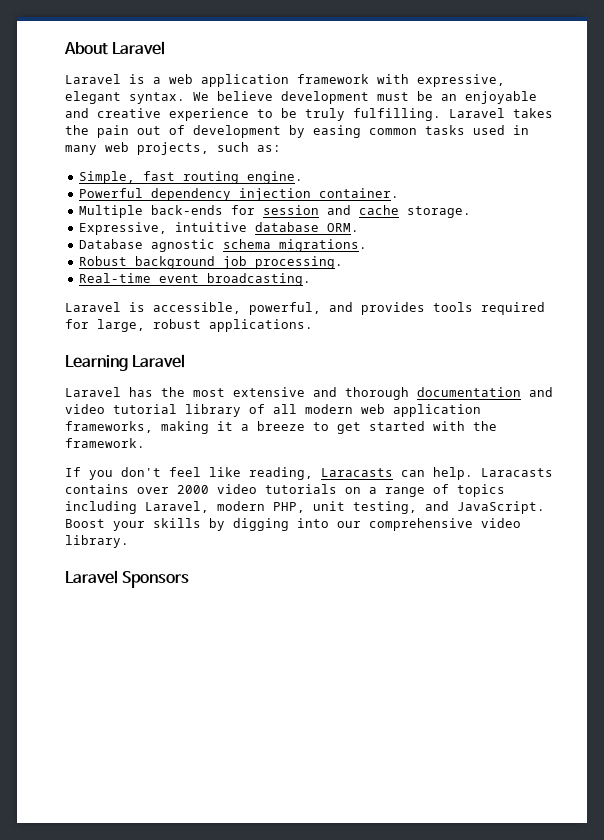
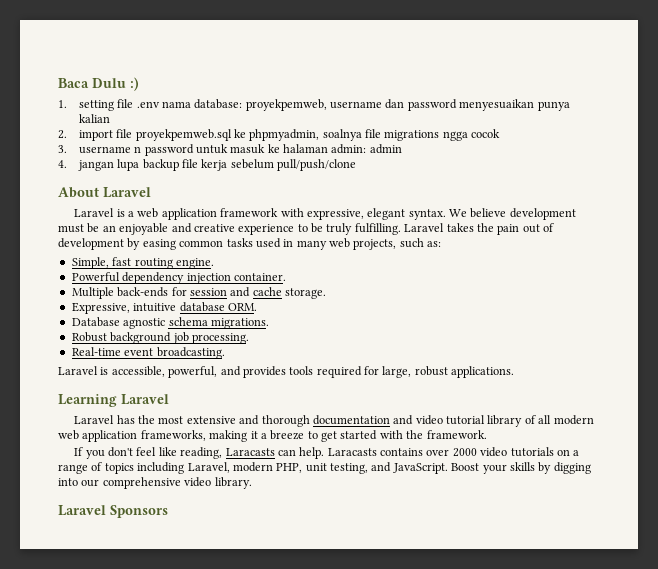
(64, 48) none -> [58,77,139,91] [58,99,570,111] [78,114,110,123] [58,129,501,141] [58,144,402,156] [58,159,357,171] Baca Dulu :) // 1. setting file .env nama database: proyekpemweb, username dan password menyesuaikan punya kalian // 2. import file proyekpemweb.sql ke phpmyadmin, soalnya file migrations ngga cocok // 3. username n password untuk masuk ke halaman admin: admin // 4. jangan lupa backup file kerja sebelum pull/push/clone //

